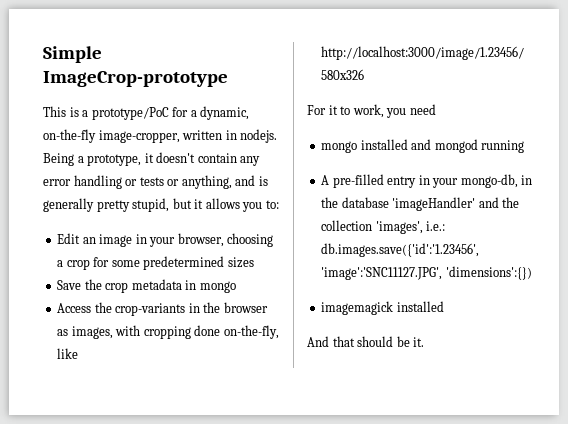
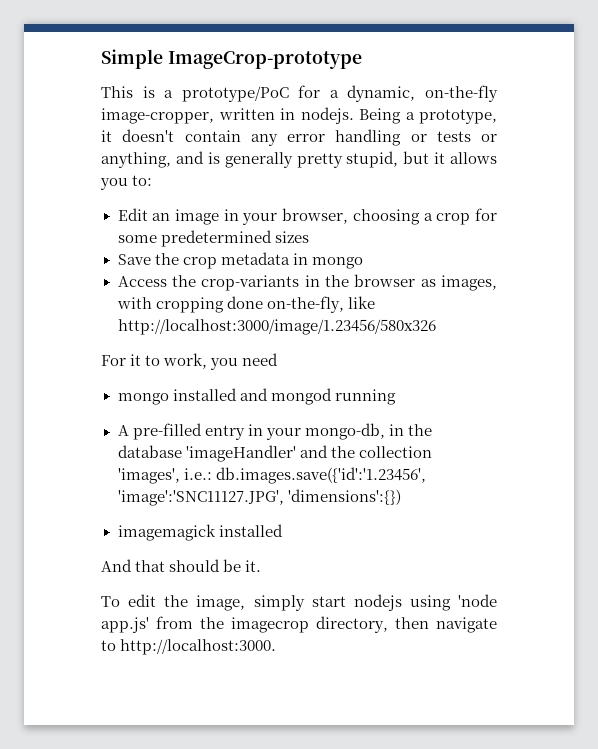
(425, 342) none -> [101,594,497,611] [101,616,497,633] [101,639,277,655] // To edit the image, simply start nodejs using 'node app.js' from the imagecrop directory, then navigate to http://localhost:3000.

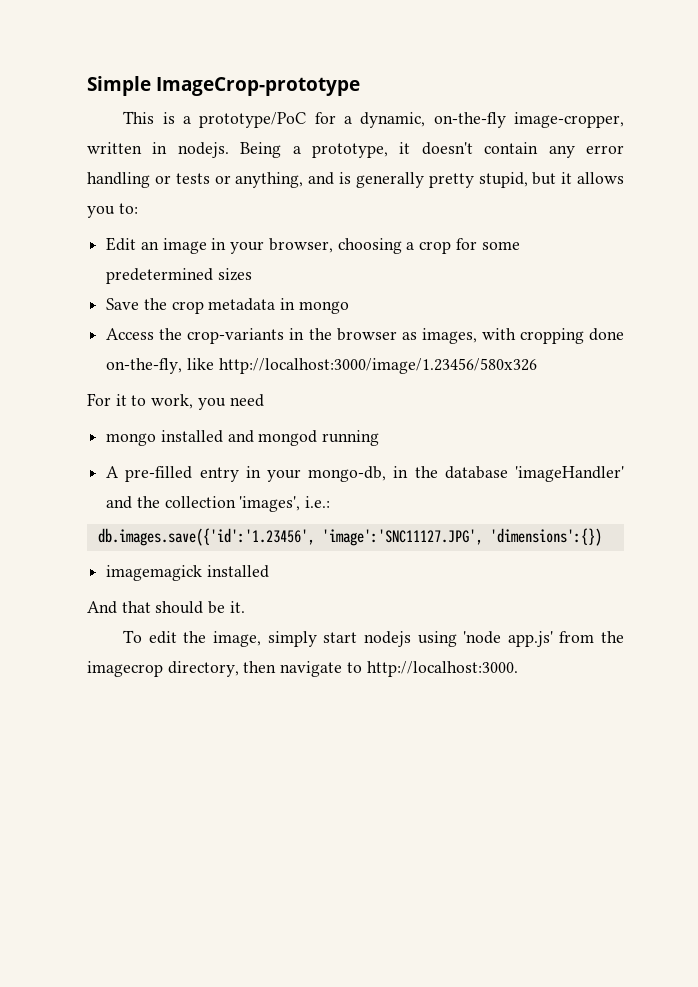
(212, 474) none -> (331, 502) //

